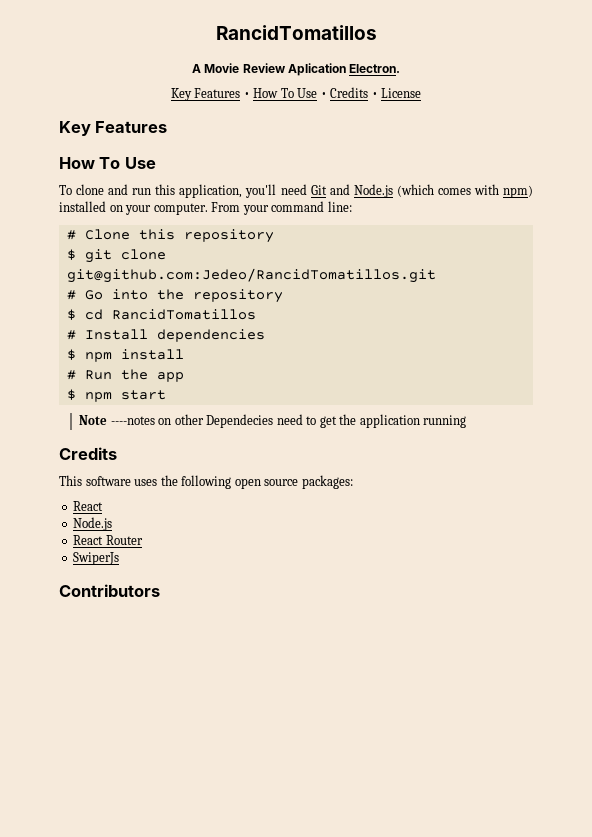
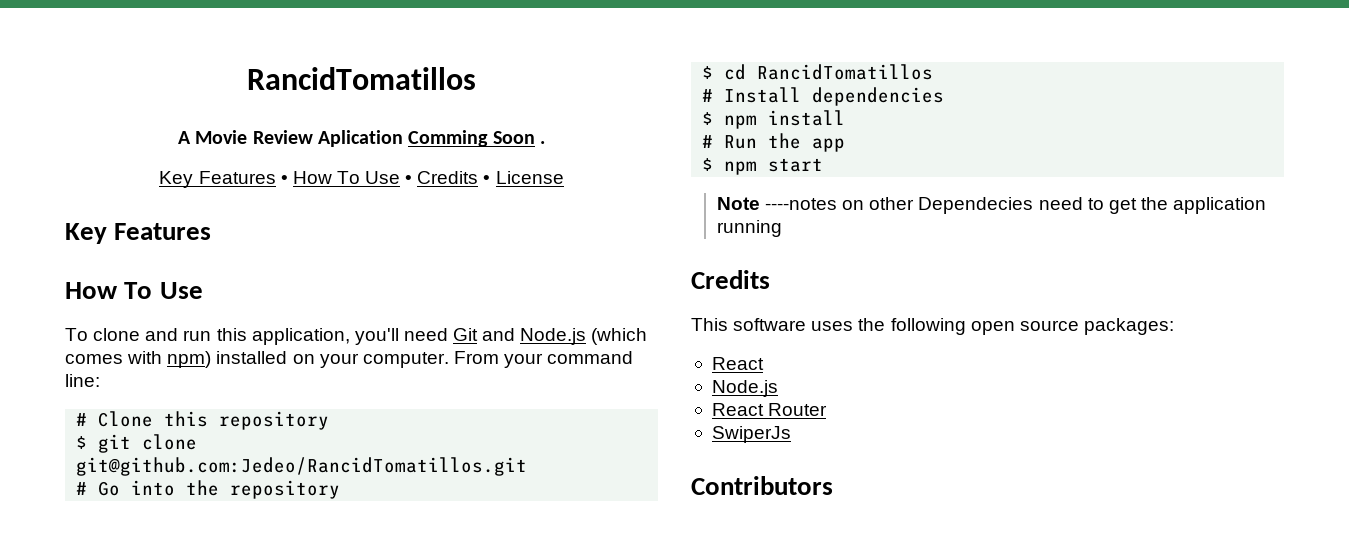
[348,64,400,73] Electron. -> [408,130,546,147] Comming Soon .

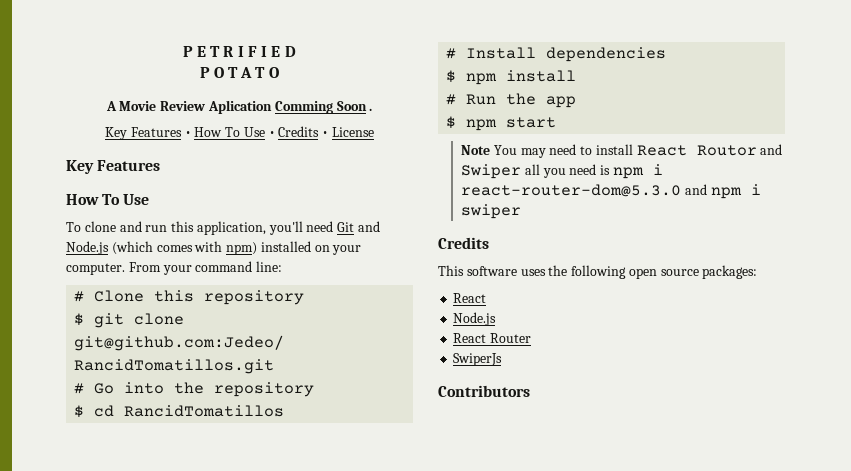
[247,67,476,90] RancidTomatillos -> [183,46,296,57] [200,67,279,78] P E T R I F I E D // P O T A T O
[765,197,1267,214] [716,220,782,237] ----notes on other Dependecies need to get the application running -> [493,144,783,158] [460,164,663,179] [460,184,761,199] [460,204,521,219] You may need to install React Routor and Swiper all you need is npm i react-router-dom@5.3.0 and npm i swiper

